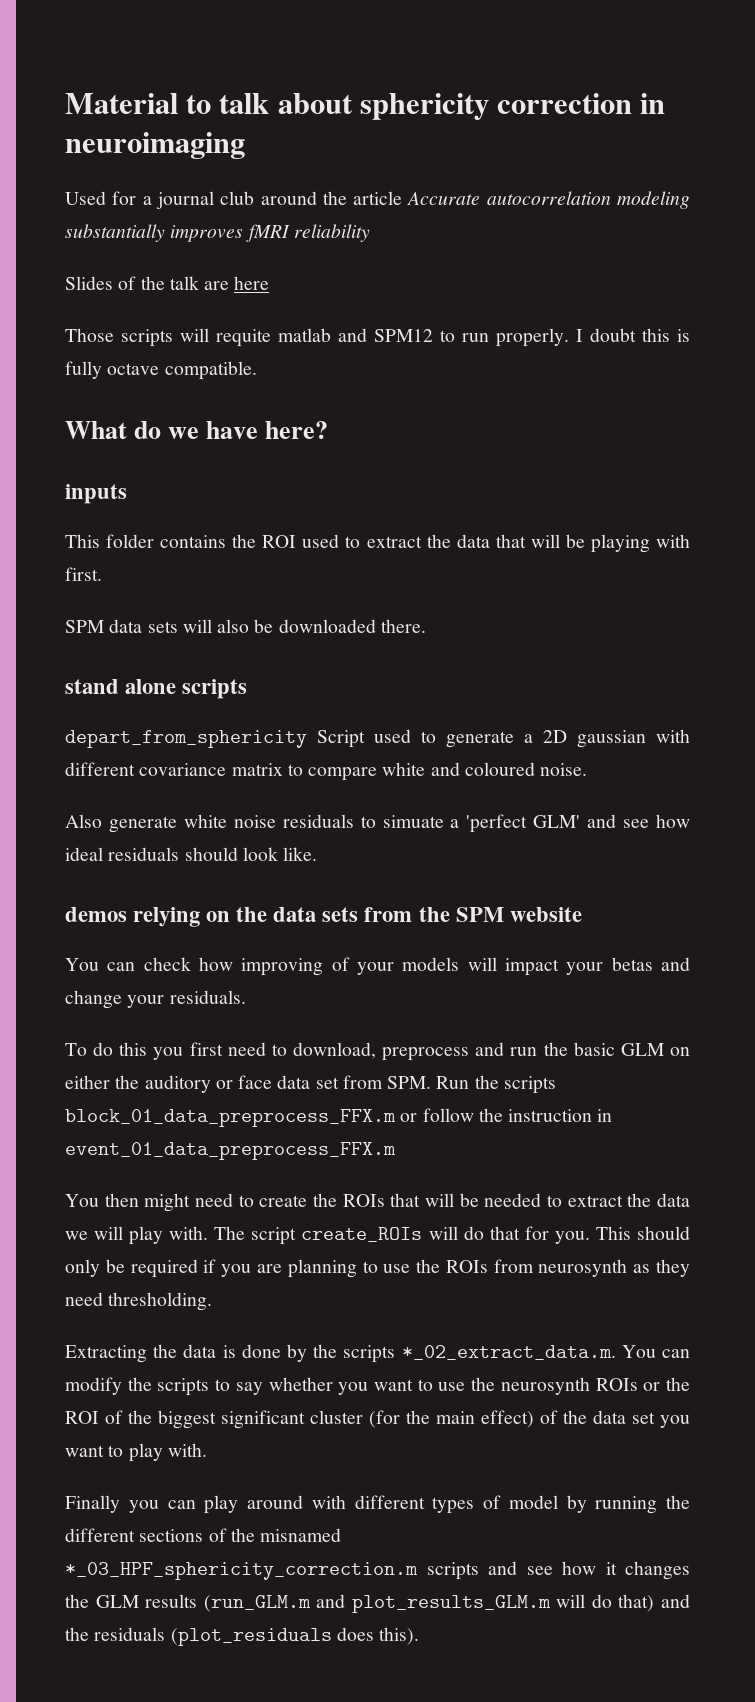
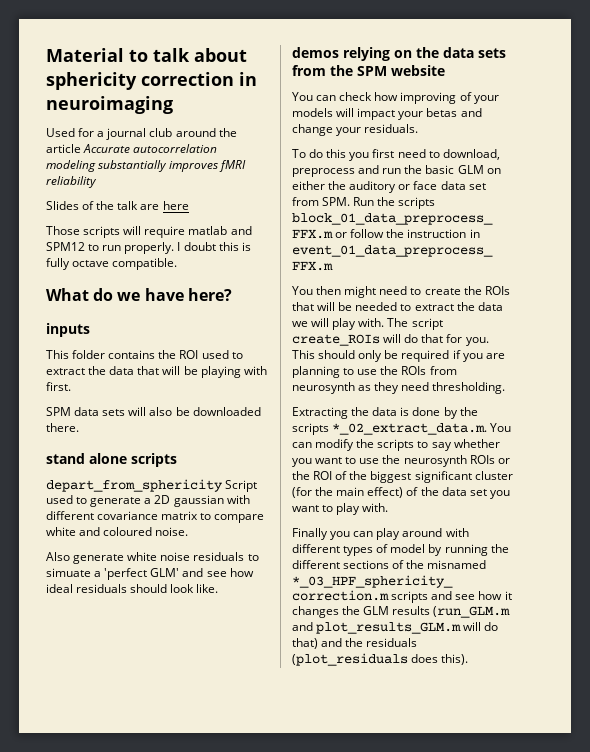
[216,329,271,347] requite -> [144,226,186,238] require

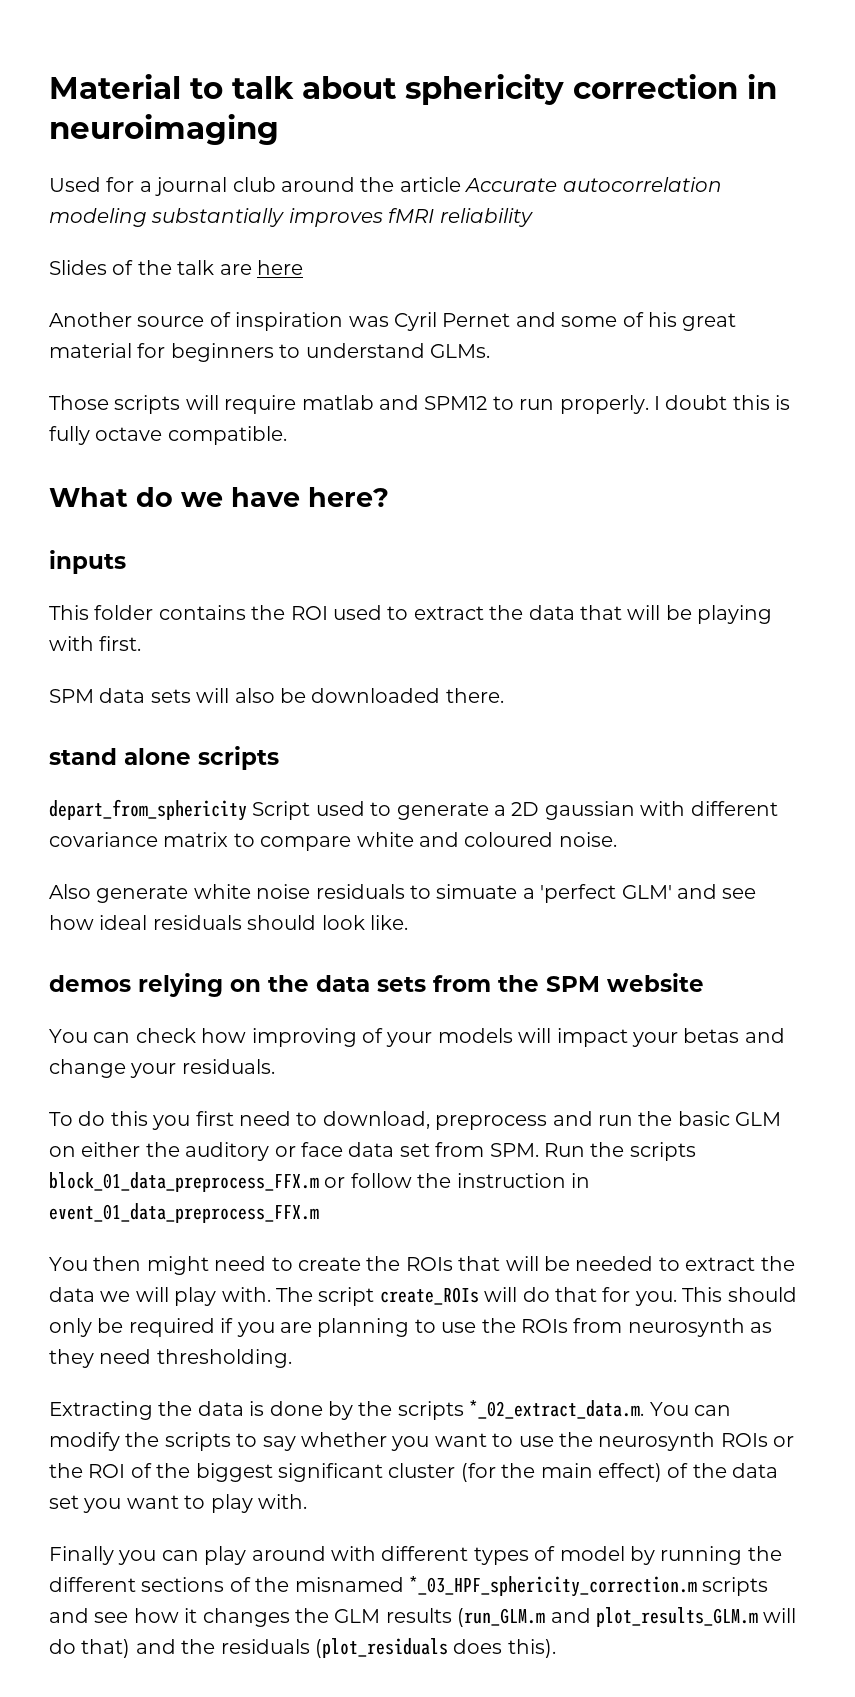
(189, 205) none -> [49,312,737,331] [49,343,490,362] // Another source of inspiration was Cyril Pernet and some of his great material for beginners to understand GLMs.

